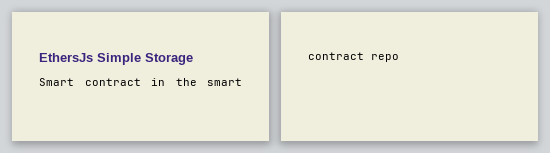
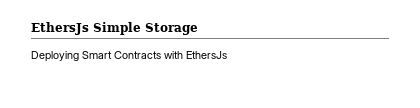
[39,78,242,86] [308,52,399,62] Smart contract in the smart contract repo -> [31,51,227,62] Deploying Smart Contracts with EthersJs

